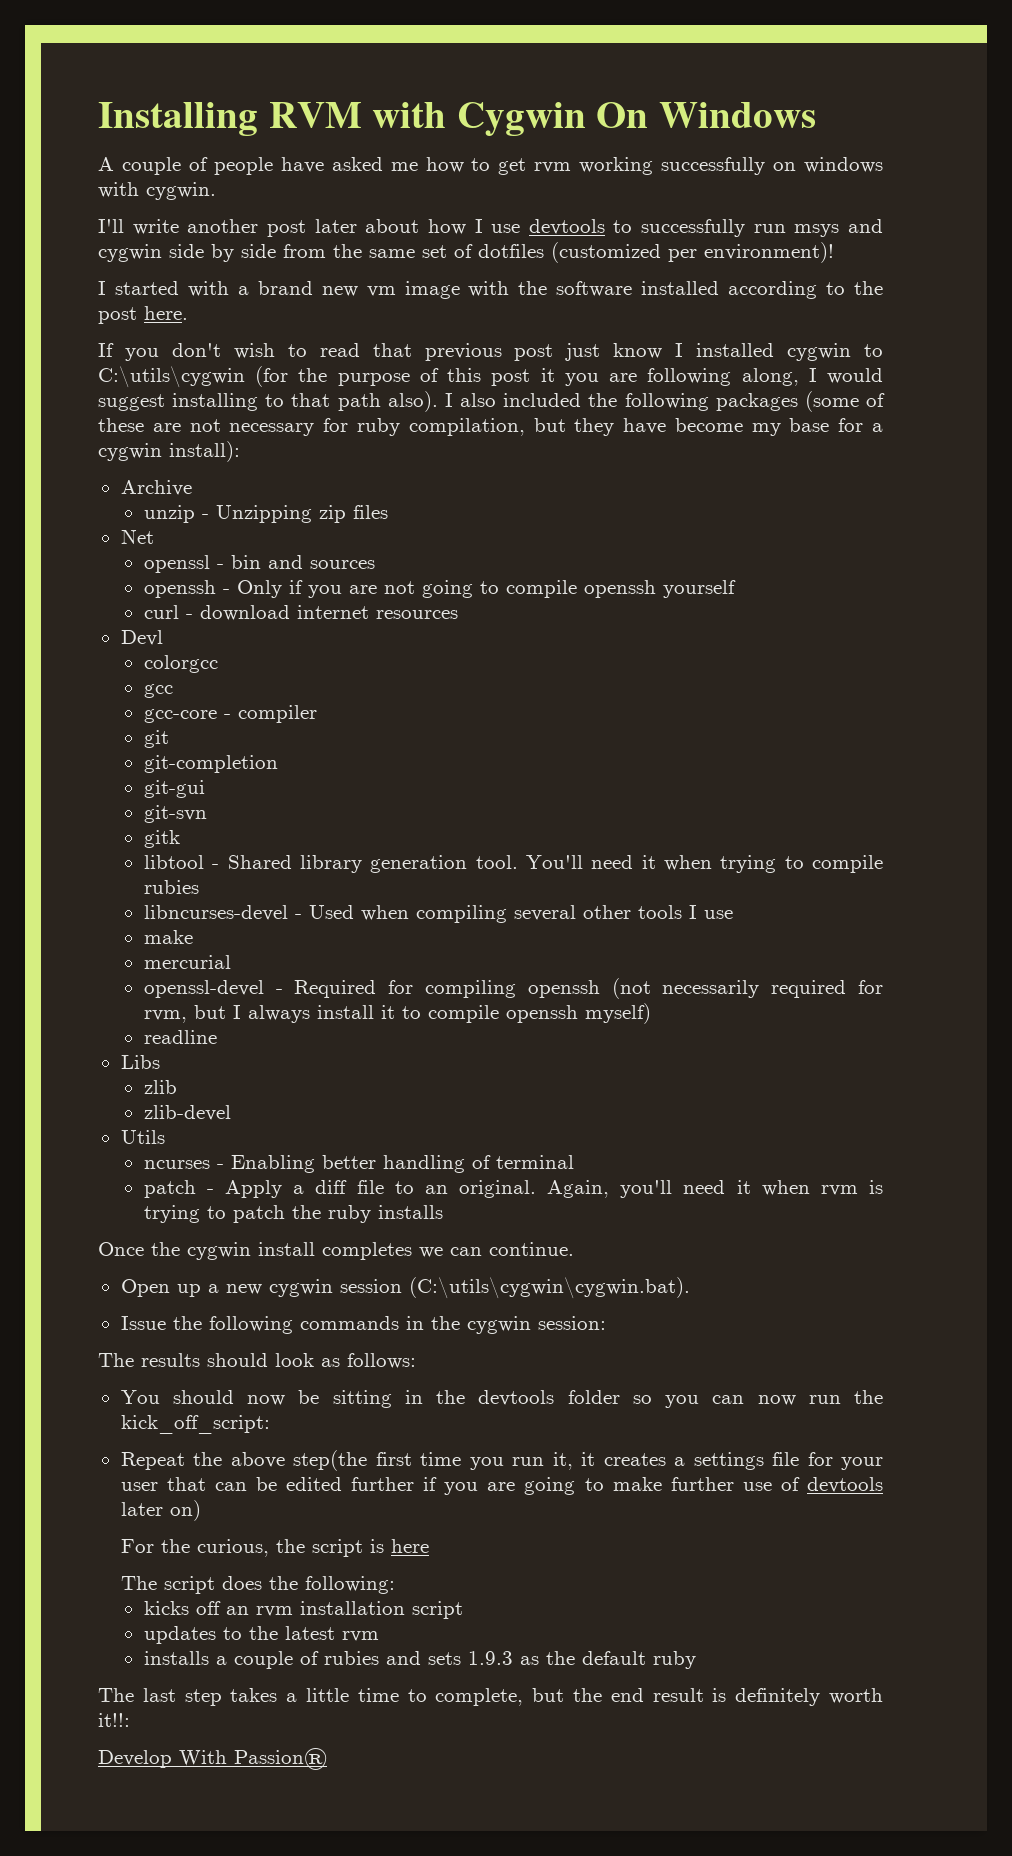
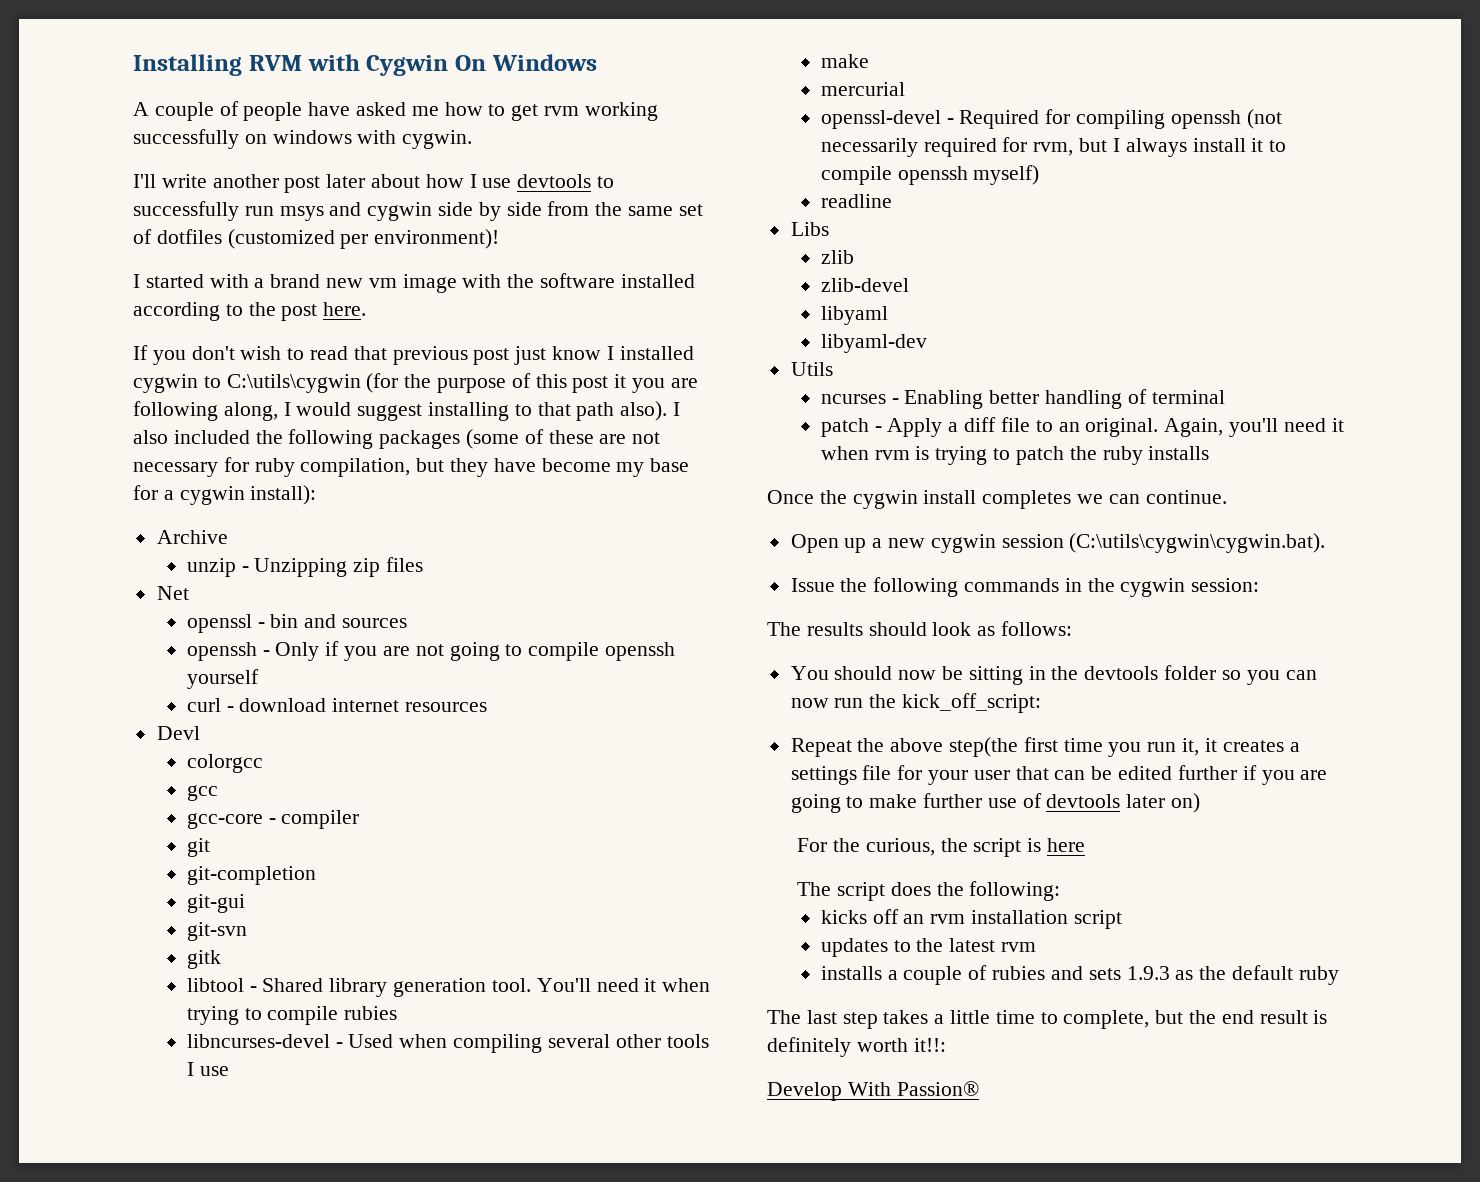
(231, 1113) none -> [820,306,888,325] [820,334,927,353] // libyaml // libyaml-dev

